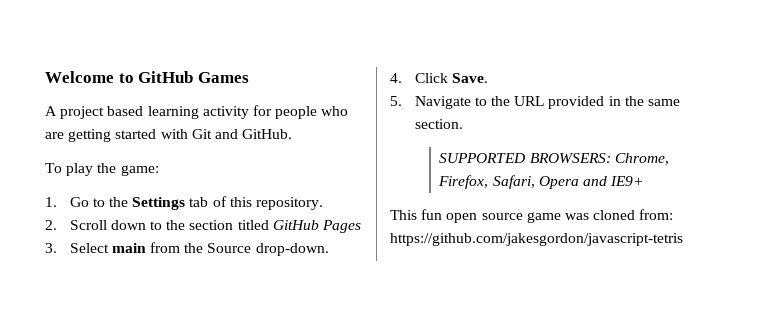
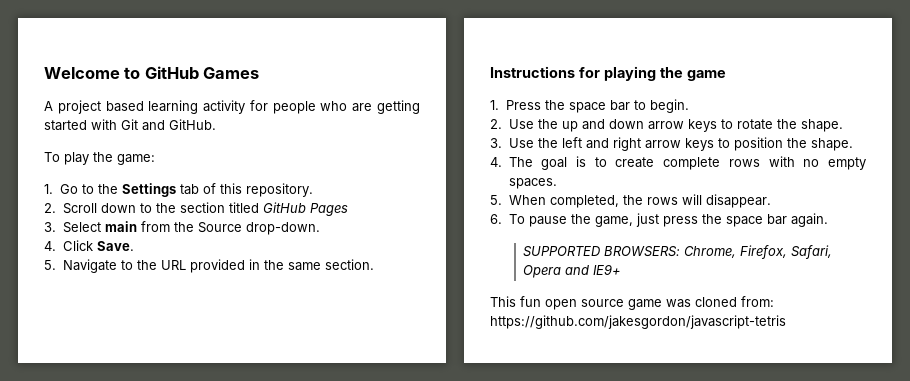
(463, 124) none -> [490,66,726,81] [490,99,690,113] [490,119,843,132] [490,137,853,151] [490,156,866,170] [508,178,557,189] [490,194,771,208] [490,213,828,227] // Instructions for playing the game // 1. Press the space bar to begin. // 2. Use the up and down arrow keys to rotate the shape. // 3. Use the left and right arrow keys to position the shape. // 4. The goal is to create complete rows with no empty spaces. // 5. When completed, the rows will disappear. // 6. To pause the game, just press the space bar again.

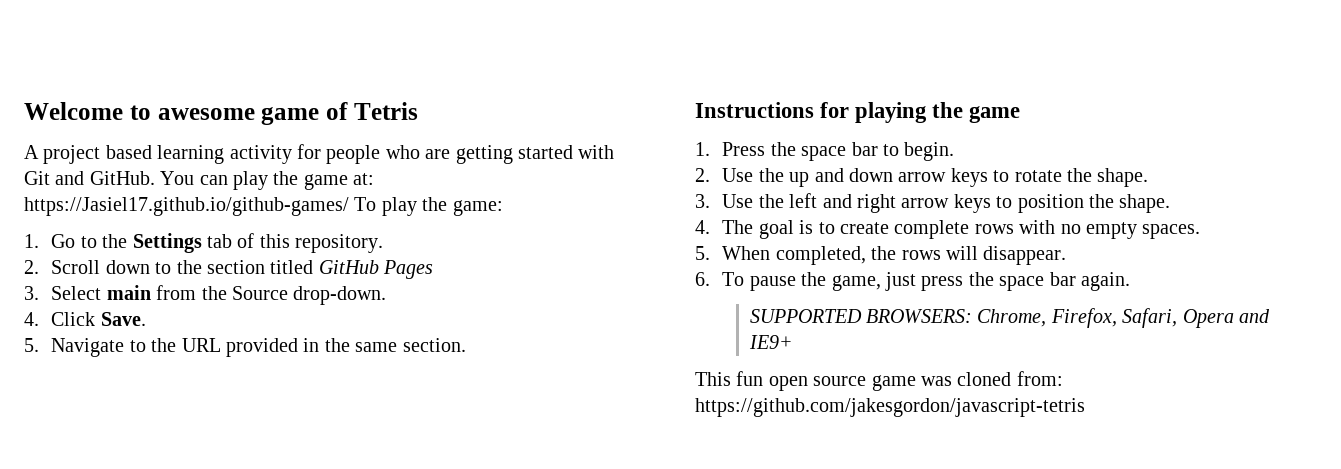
[144,66,260,79] GitHub Games -> [157,102,418,125] awesome game of Tetris
(216, 124) // -> [160,171,375,190] [24,197,349,216] You can play the game at: https://Jasiel17.github.io/github-games/

